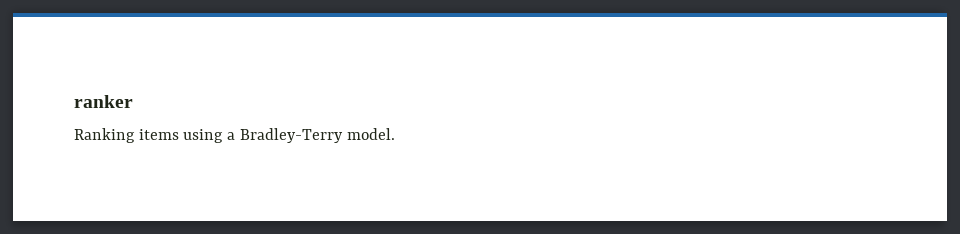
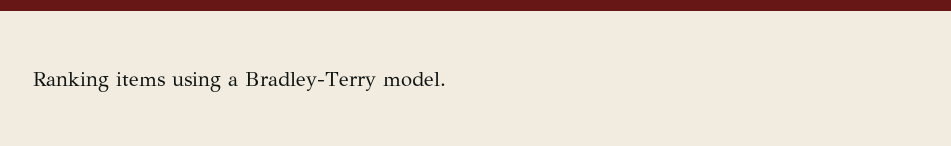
[74,95,133,108] ranker // -> (33, 82) none

